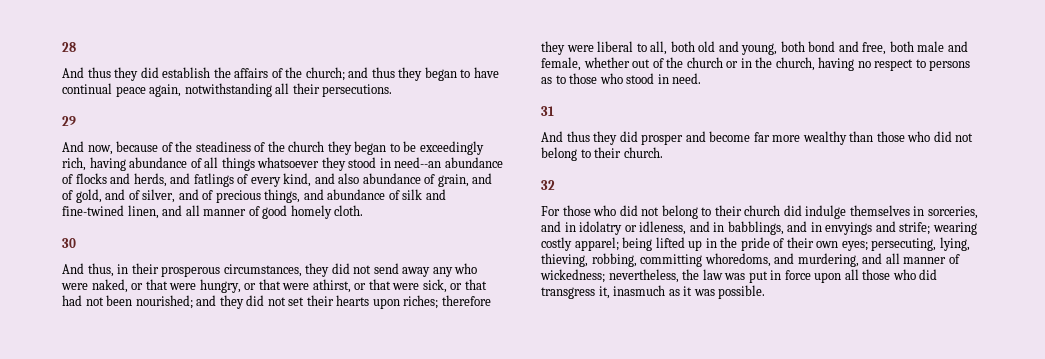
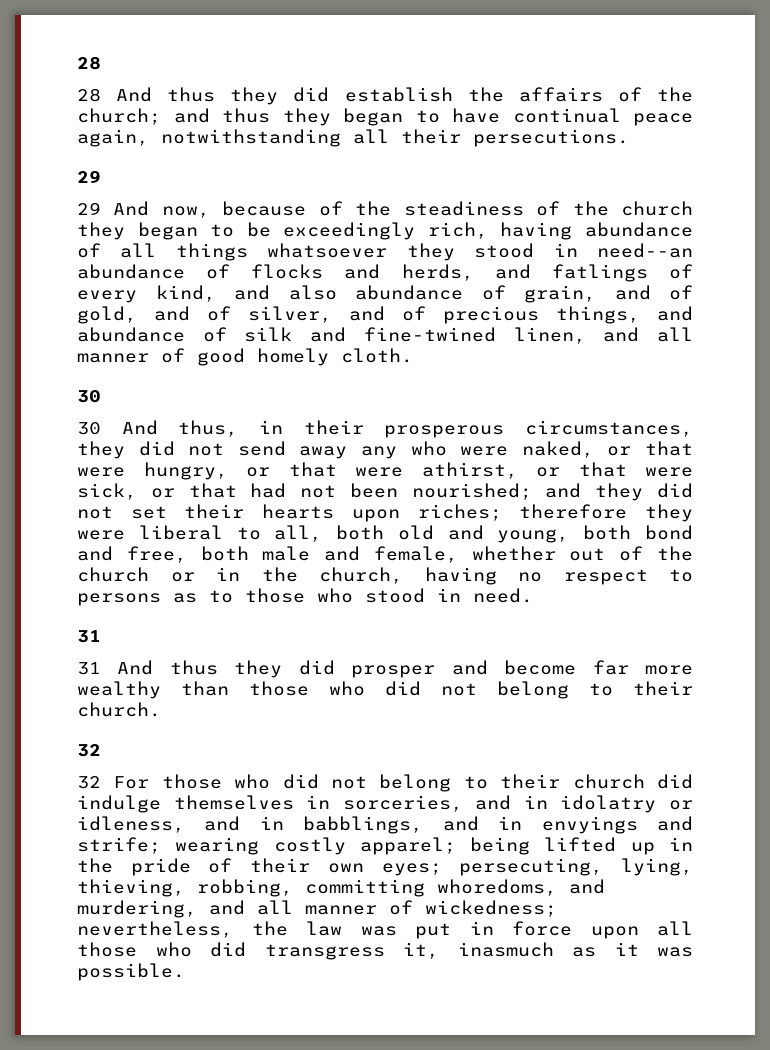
(76, 47) none -> [77,88,101,102] 28
(76, 121) none -> [77,202,101,215] 29
(76, 243) none -> [77,422,101,435] 30
(554, 111) none -> [77,662,101,675] 31
(555, 185) none -> [77,776,101,789] 32

